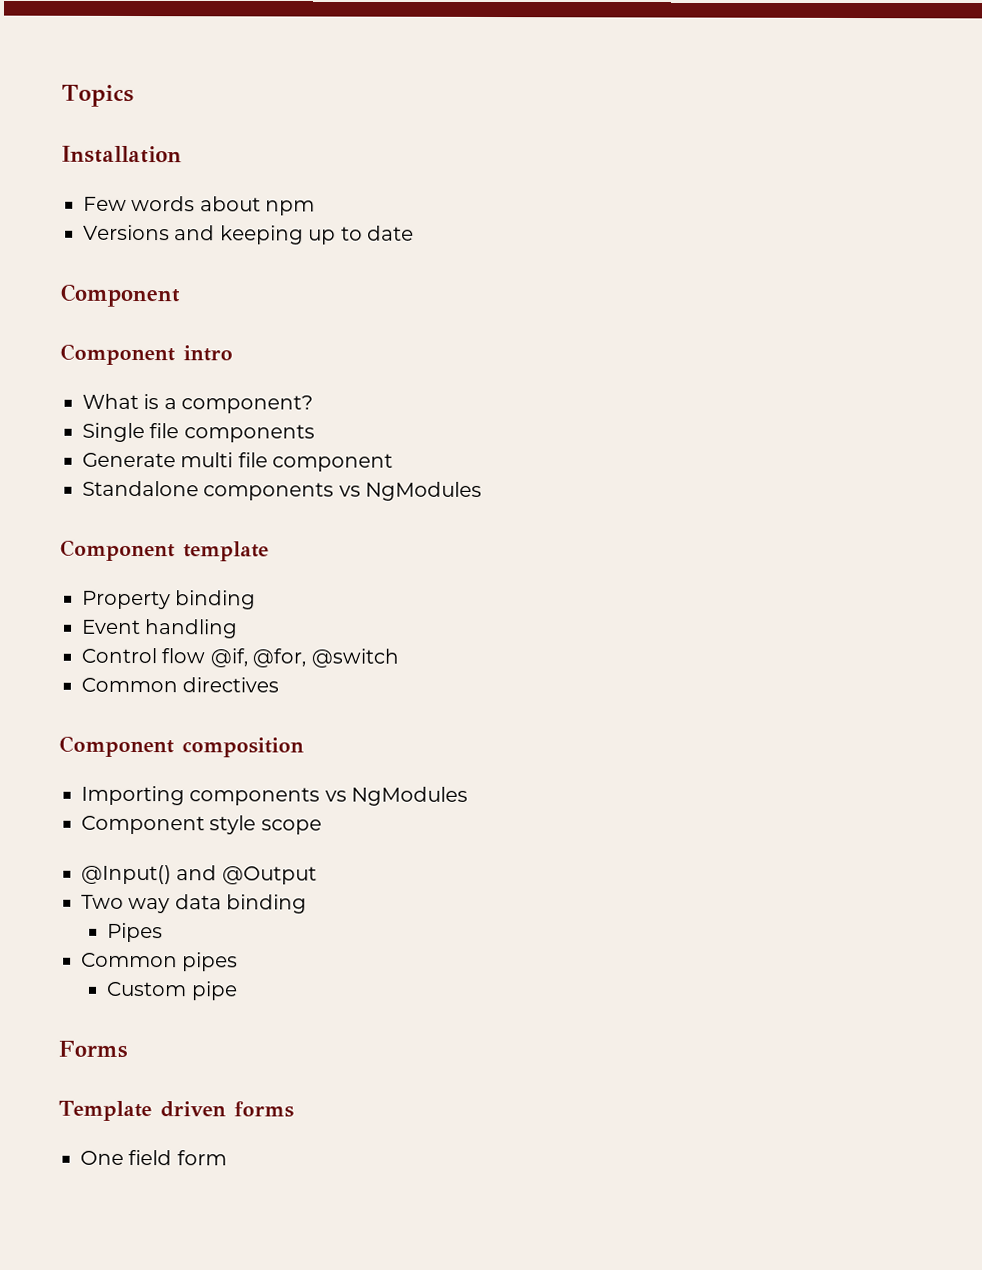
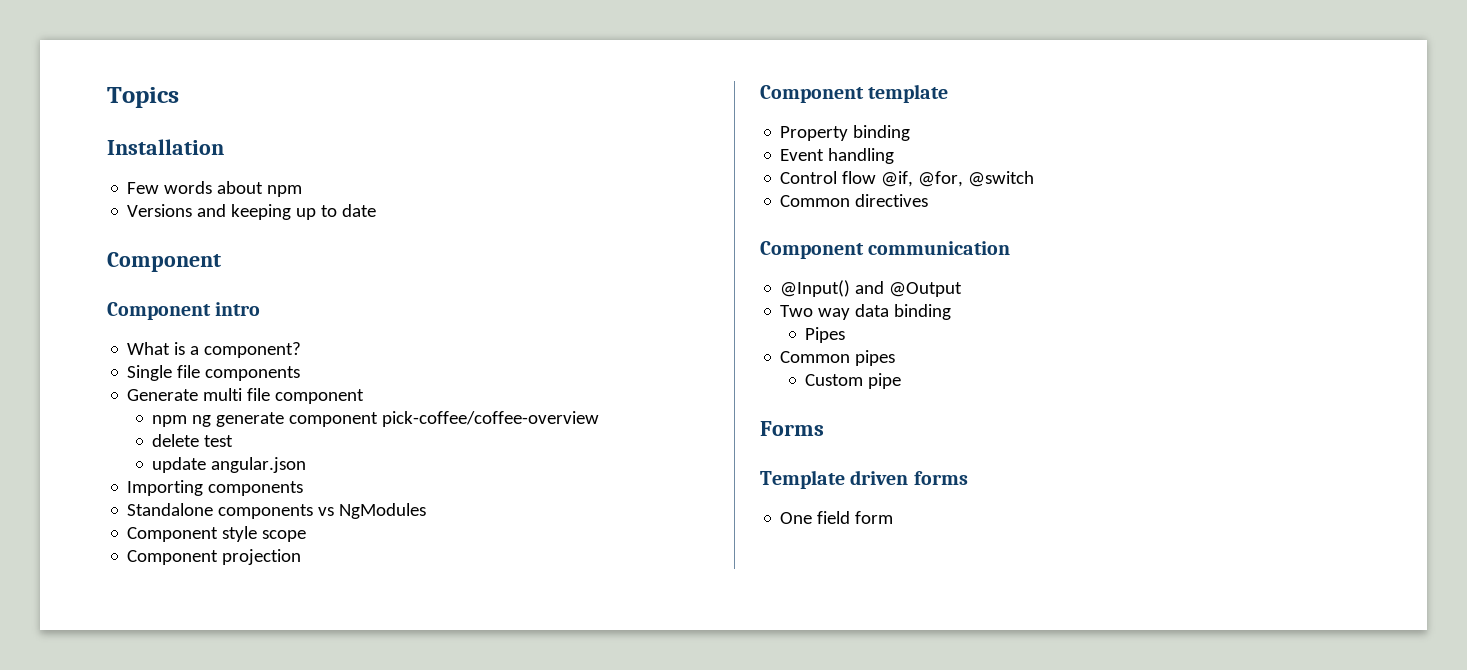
(394, 462) none -> [152,411,600,427] [152,434,234,447] [152,457,307,473] [127,480,304,496] // npm ng generate component pick-coffee/coffee-overview // delete test // update angular.json // Importing components
(483, 491) none -> [127,526,307,542] [127,549,302,565] // Component style scope // Component projection
[182,737,304,758] [81,785,469,806] [81,815,322,835] composition // Importing components vs NgModules // Component style scope -> [868,241,1011,255] communication

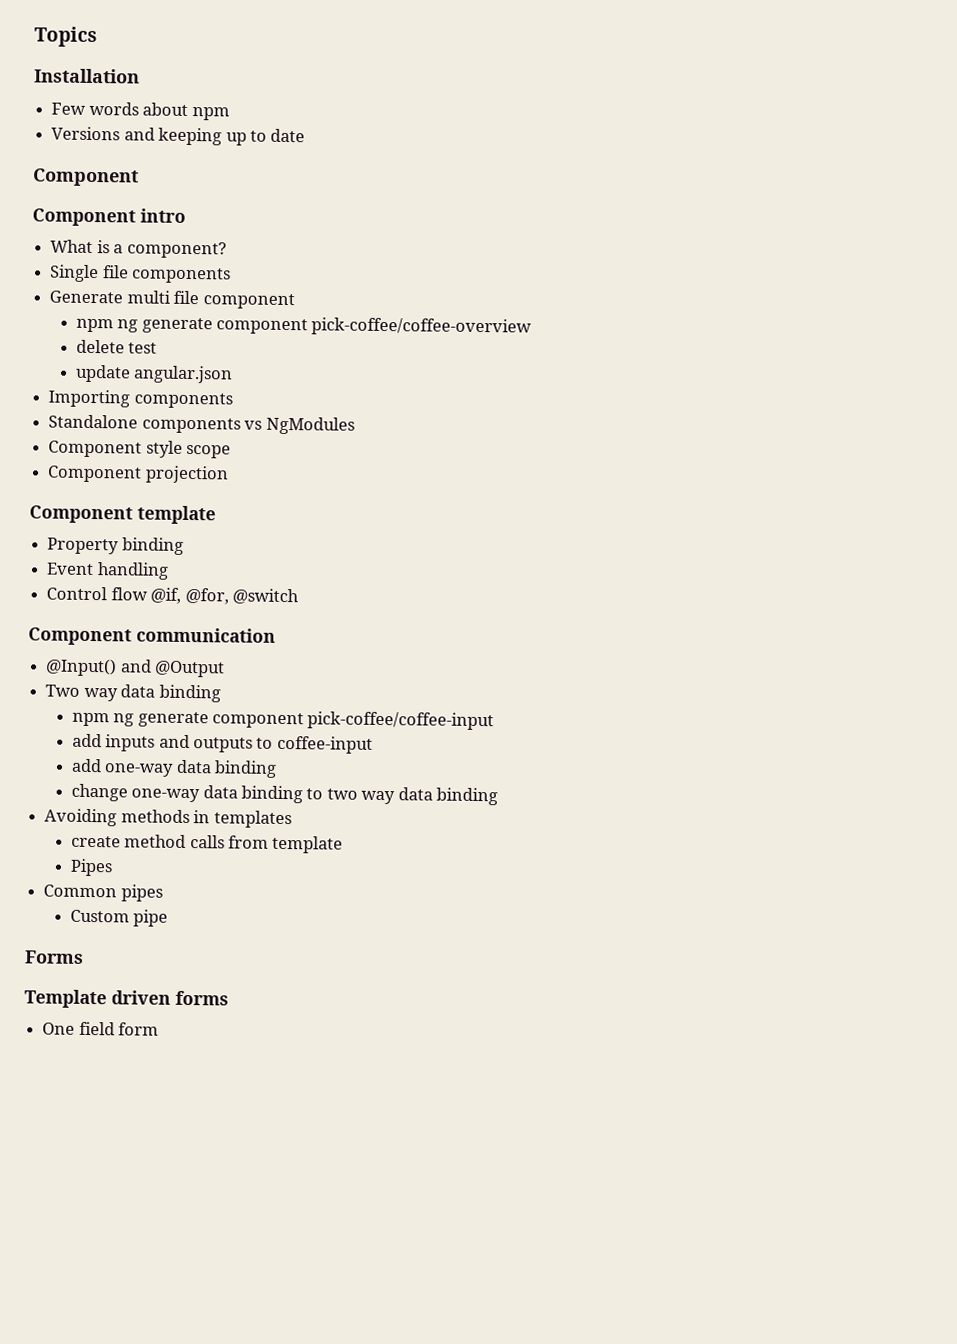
[780,194,929,207] // Common directives -> (299, 596) none
(952, 312) none -> [71,711,495,731] [71,733,373,754] [70,758,278,778] [70,783,499,806] [44,808,292,829] [70,834,344,854] // npm ng generate component pick-coffee/coffee-input // add inputs and outputs to coffee-input // add one-way data binding // change one-way data binding to two way data binding // Avoiding methods in templates // create method calls from template

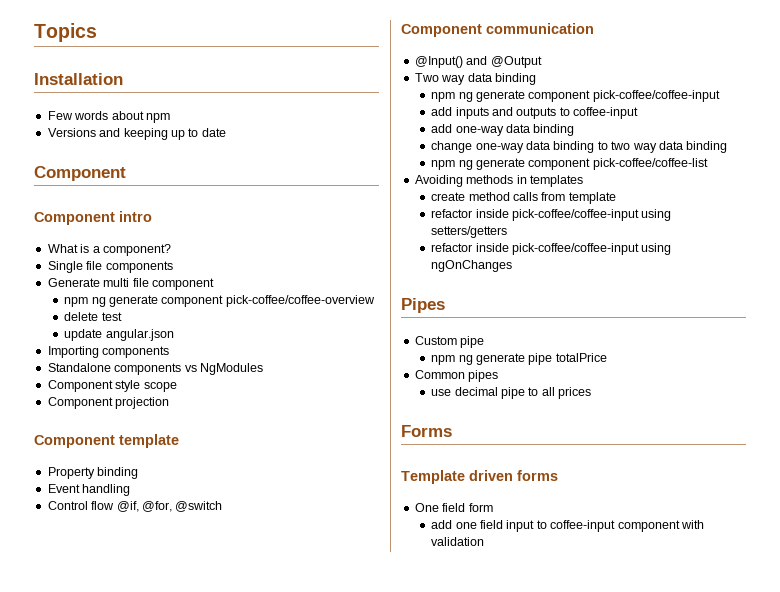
(499, 796) none -> [431,158,708,170] // npm ng generate component pick-coffee/coffee-list
[69,858,113,877] Pipes -> [431,209,672,221] [431,226,508,238] [431,243,672,255] [431,260,513,272] [401,298,445,313] [414,336,485,348] [431,353,607,365] refactor inside pick-coffee/coffee-input using setters/getters // refactor inside pick-coffee/coffee-input using ngOnChanges // Pipes // Custom pipe // npm ng generate pipe totalPrice
[69,909,169,927] Custom pipe -> [431,387,592,399] use decimal pipe to all prices
(160, 1029) none -> [431,520,704,532] [431,537,485,546] // add one field input to coffee-input component with validation

